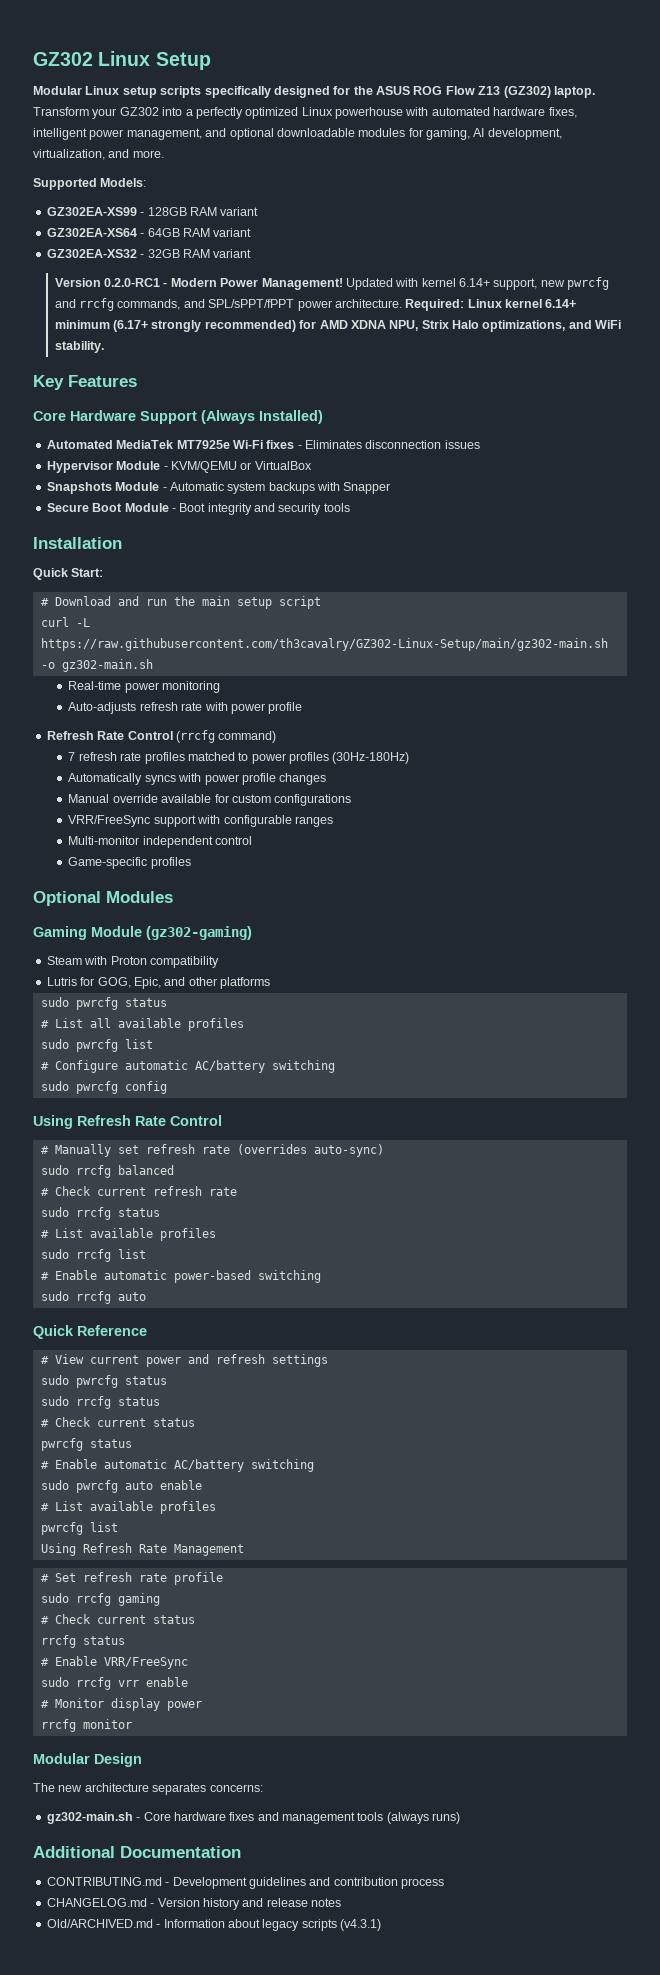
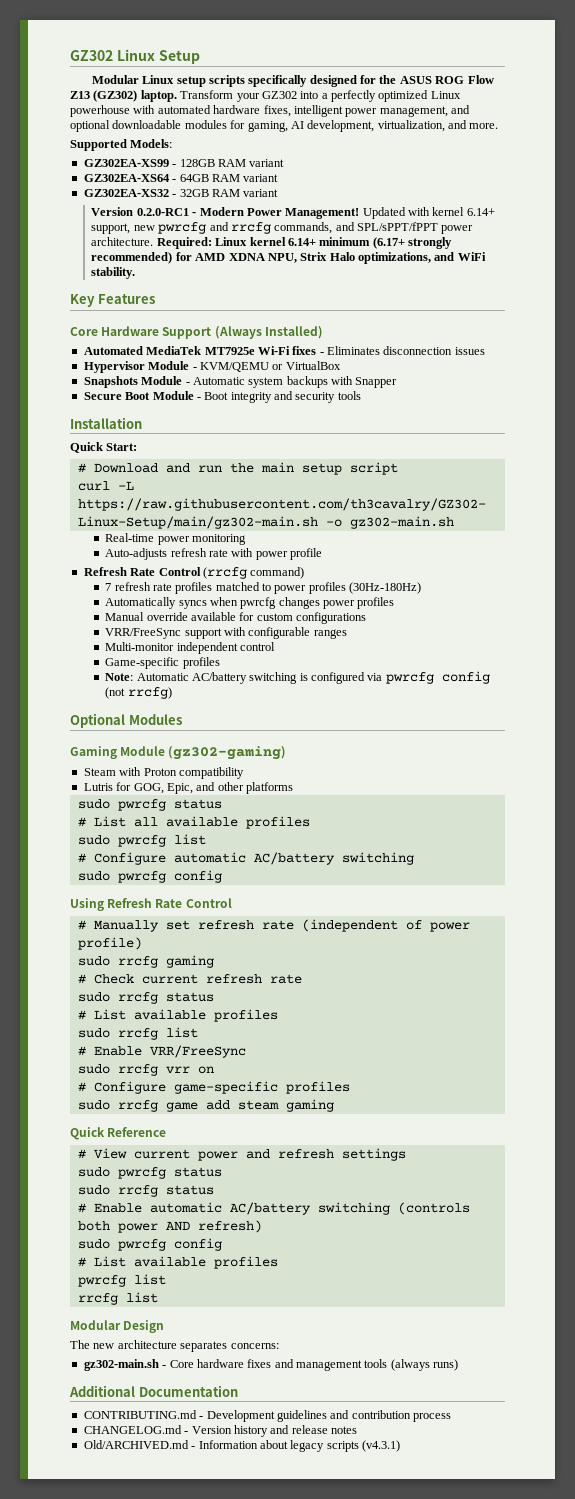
[178,773,327,785] with power profile changes -> [209,597,395,609] when pwrcfg changes power profiles
(191, 863) none -> [105,671,490,684] [105,687,172,699] // Note: Automatic AC/battery switching is configured via pwrcfg config (not rrcfg)
[236,1144,384,1157] [40,1165,174,1178] (overrides auto-sync) // sudo rrcfg balanced -> [301,919,470,932] [77,937,142,950] [77,955,214,968] (independent of power profile) // sudo rrcfg gaming
[103,1270,321,1283] [40,1291,146,1304] automatic power-based switching // sudo rrcfg auto -> [149,1045,246,1058] [77,1064,214,1076] [77,1081,350,1094] [77,1099,334,1112] VRR/FreeSync // sudo rrcfg vrr on // # Configure game-specific profiles // sudo rrcfg game add steam gaming
[40,1417,195,1427] [40,1438,132,1451] // # Check current status // pwrcfg status -> (214, 1190) none
[40,1480,202,1493] // sudo pwrcfg auto enable -> [397,1202,470,1215] [77,1220,262,1233] [77,1238,222,1251] (controls both power AND refresh) // sudo pwrcfg config
[40,1543,244,1556] [40,1572,223,1585] [40,1593,160,1606] [40,1614,195,1624] [40,1635,125,1648] [40,1656,188,1669] [40,1677,188,1690] [40,1698,202,1711] [40,1719,132,1732] Using Refresh Rate Management // # Set refresh rate profile // sudo rrcfg gaming // # Check current status // rrcfg status // # Enable VRR/FreeSync // sudo rrcfg vrr enable // # Monitor display power // rrcfg monitor -> [77,1292,158,1305] rrcfg list

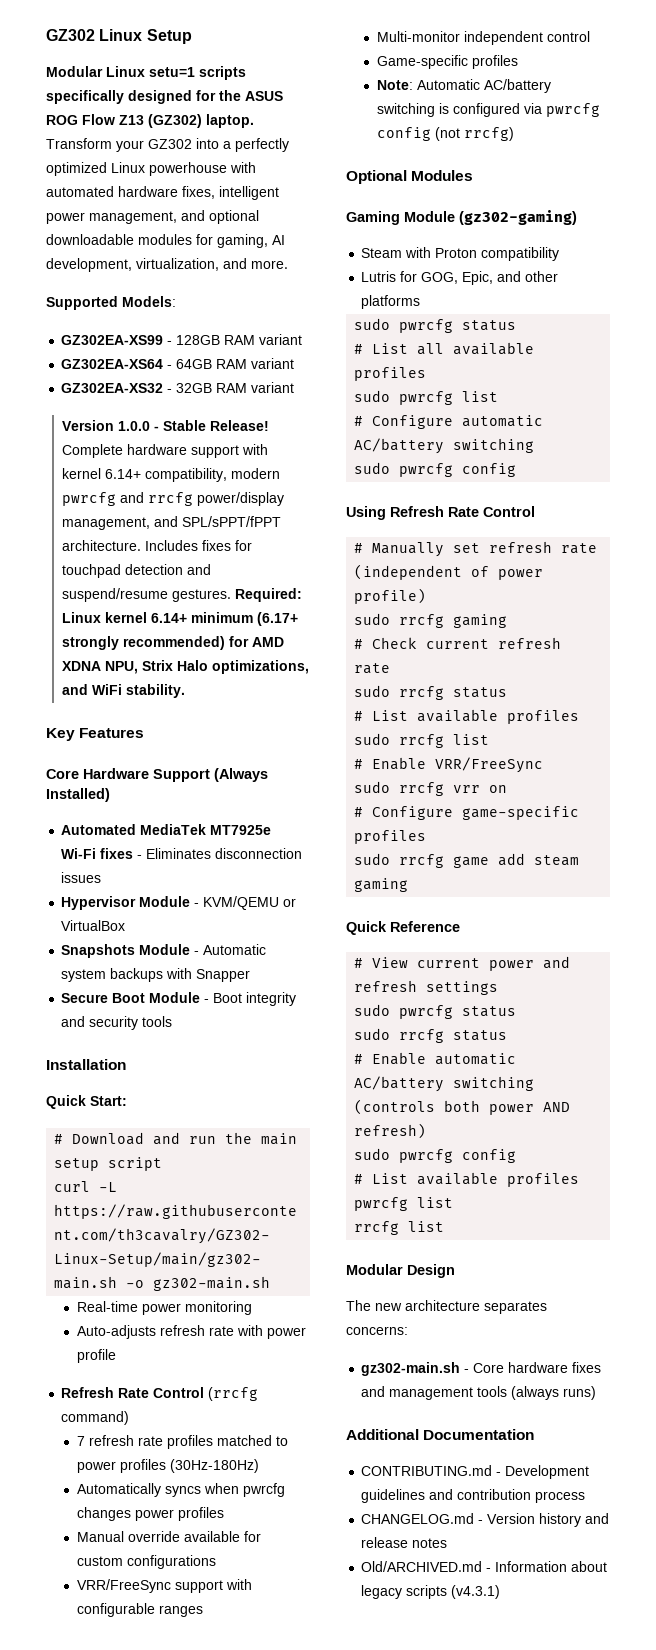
[176,76,206,87] setup -> [149,67,195,77] setu=1
[136,207,406,219] 0.2.0-RC1 - Modern Power Management! Updated -> [117,420,269,431] [61,444,239,458] 1.0.0 - Stable Release! Complete hardware support
[91,223,155,234] support, new -> [144,468,280,482] compatibility, modern
[274,222,474,234] [91,237,154,246] commands, and SPL/sPPT/fPPT power architecture. -> [196,492,284,506] [61,516,281,530] [61,540,252,551] [61,564,211,578] [61,588,231,602] power/display management, and SPL/sPPT/fPPT architecture. Includes fixes for touchpad detection and suspend/resume gestures.

